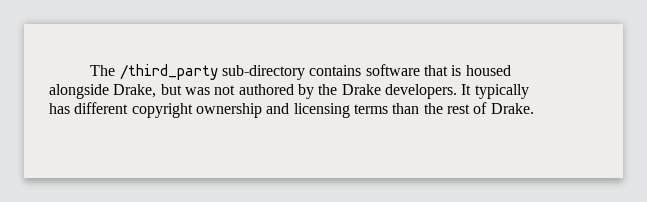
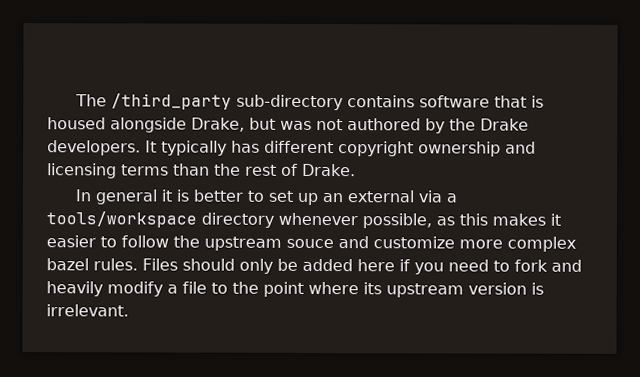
(534, 108) none -> [75,189,458,205] [46,211,561,229] [46,235,576,252] [46,258,582,275] [46,281,544,298] [46,304,129,317] // In general it is better to set up an external via a tools/workspace directory whenever possible, as this makes it easier to follow the upstream souce and customize more complex bazel rules. Files should only be added here if you need to fork and heavily modify a file to the point where its upstream version is irrelevant.

